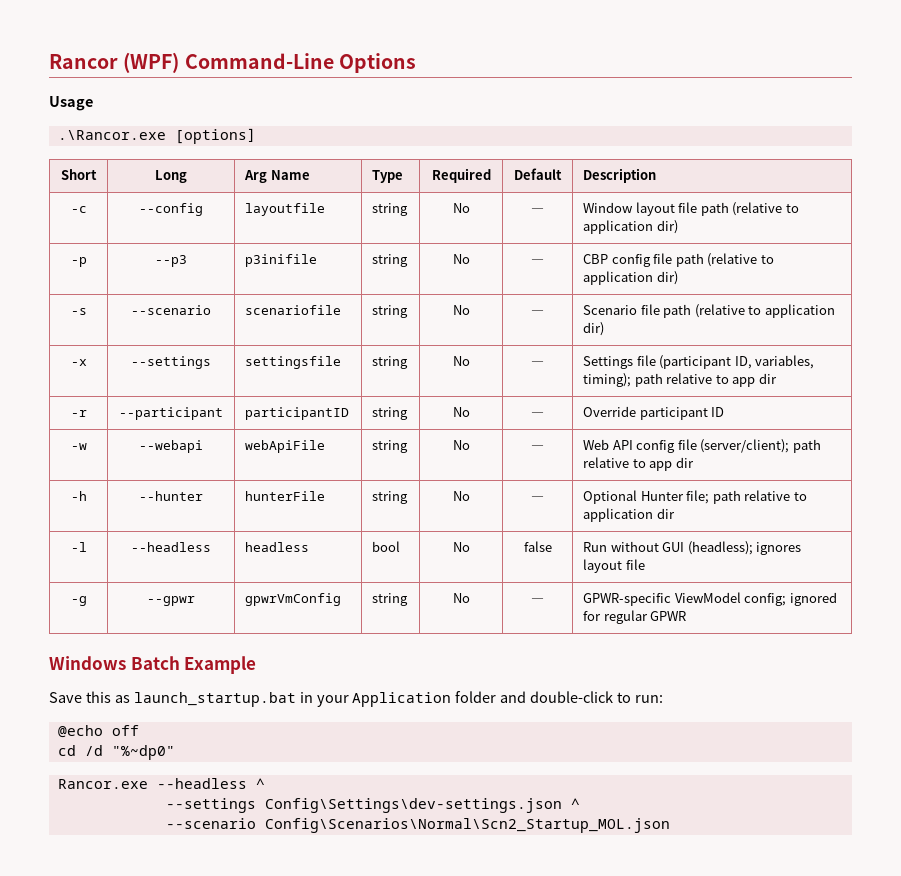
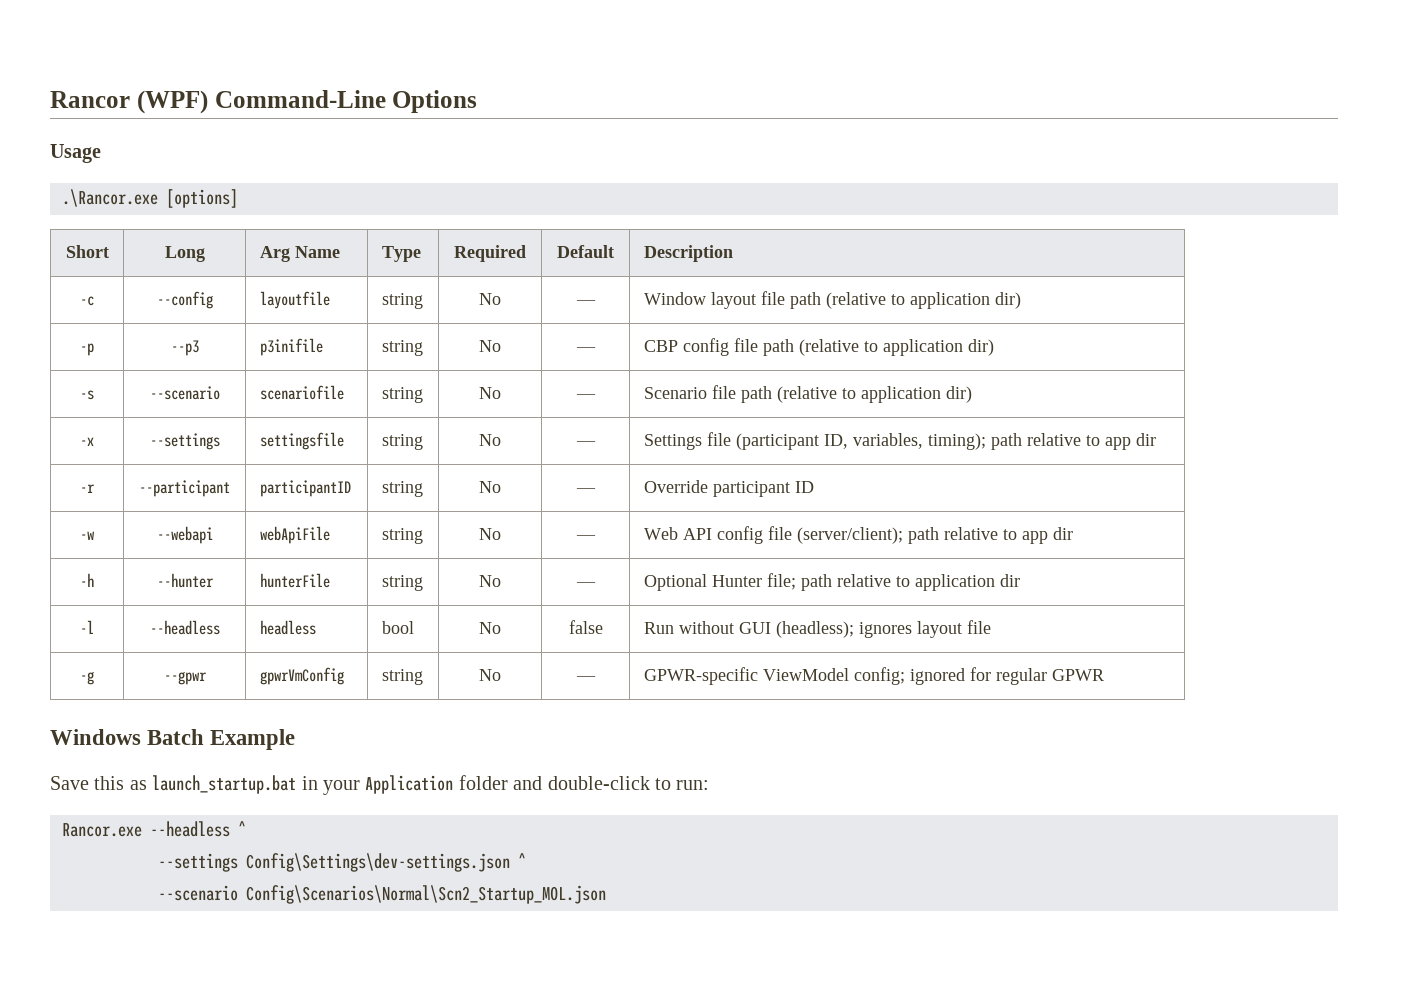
[57,725,139,738] [57,745,175,760] // @echo off // cd /d "%~dp0" -> (710, 785) none

